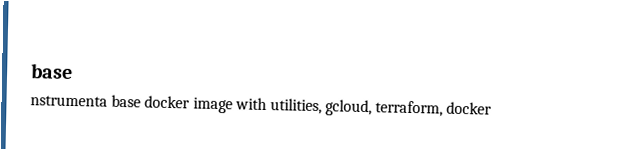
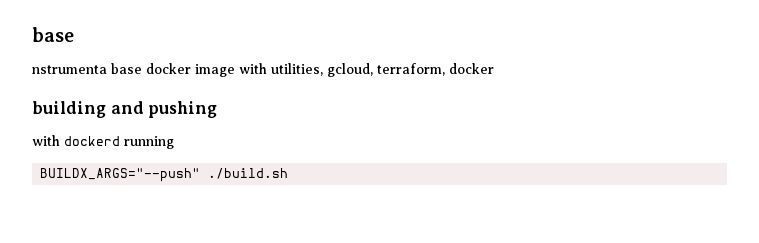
(493, 108) none -> [32,101,218,118] [32,135,174,149] [40,168,289,182] // building and pushing // with dockerd running // BUILDX_ARGS="--push" ./build.sh

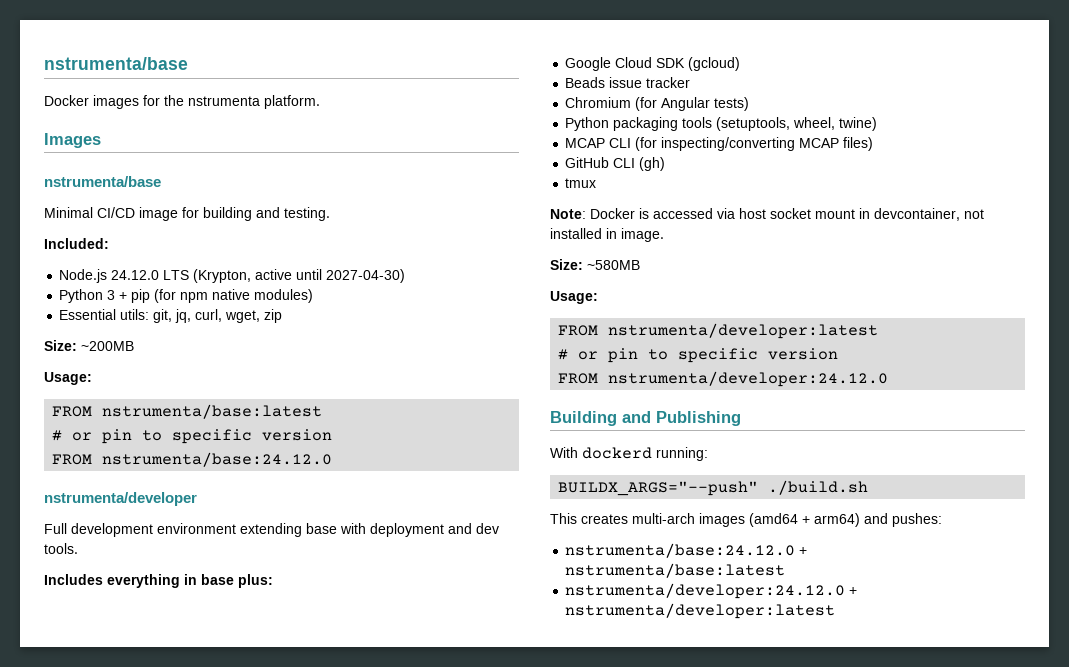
[32,27,74,42] [32,63,494,77] [32,101,218,118] [32,135,174,149] [40,168,289,182] base // nstrumenta base docker image with utilities, gcloud, terraform, docker // building and pushing // with dockerd running // BUILDX_ARGS="--push" ./build.sh -> [44,57,188,70] [44,95,320,109] [44,133,101,148] [44,176,161,187] [44,207,330,221] [44,238,109,249] [59,269,406,283] [59,289,314,303] [59,309,283,323] [44,340,134,351] [44,372,92,385] [52,404,323,419] [52,429,333,444] [52,452,333,467] [44,492,197,506] [44,523,499,537] [44,543,78,554] [44,574,273,588] [565,57,741,71] [565,77,691,88] [565,97,750,111] [565,117,878,131] [565,137,874,151] [565,157,666,171] [565,178,597,188] [550,208,984,221] [550,228,664,242] [550,259,640,270] [550,291,598,304] [558,323,879,339] [558,348,839,363] [558,371,889,387] [550,411,741,426] [550,447,708,461] [558,480,869,496] [550,513,942,527] [565,543,808,558] [565,563,786,578] [565,583,858,599] [565,603,836,619] nstrumenta/base // Docker images for the nstrumenta platform. // Images // nstrumenta/base // Minimal CI/CD image for building and testing. // Included: // Node.js 24.12.0 LTS (Krypton, active until 2027-04-30) // Python 3 + pip (for npm native modules) // Essential utils: git, jq, curl, wget, zip // Size: ~200MB // Usage: // FROM nstrumenta/base:latest // # or pin to specific version // FROM nstrumenta/base:24.12.0 // nstrumenta/developer // Full development environment extending base with deployment and dev tools. // Includes everything in base plus: // Google Cloud SDK (gcloud) // Beads issue tracker // Chromium (for Angular tests) // Python packaging tools (setuptools, wheel, twine) // MCAP CLI (for inspecting/converting MCAP files) // GitHub CLI (gh) // tmux // Note: Docker is accessed via host socket mount in devcontainer, not installed in image. // Size: ~580MB // Usage: // FROM nstrumenta/developer:latest // # or pin to specific version // FROM nstrumenta/developer:24.12.0 // Building and Publishing // With dockerd running: // BUILDX_ARGS="--push" ./build.sh // This creates multi-arch images (amd64 + arm64) and pushes: // nstrumenta/base:24.12.0 + nstrumenta/base:latest // nstrumenta/developer:24.12.0 + nstrumenta/developer:latest

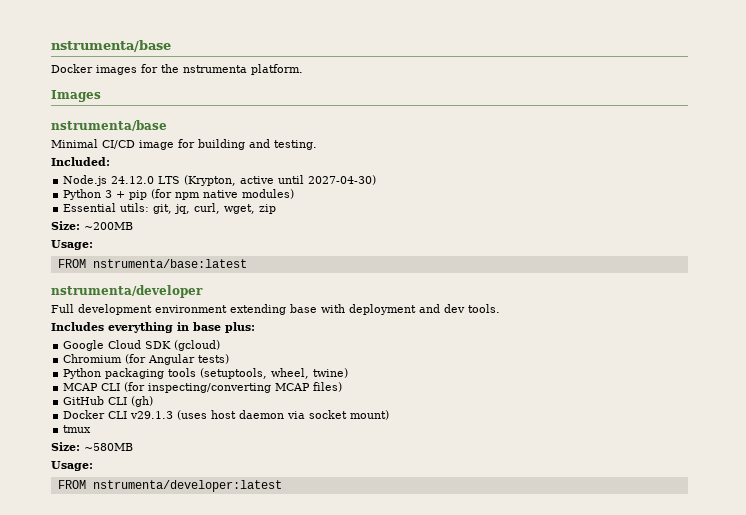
[52,429,333,444] [52,452,333,467] // # or pin to specific version // FROM nstrumenta/base:24.12.0 -> (247, 263) none
[565,77,691,88] // Beads issue tracker -> (221, 345) none
[565,178,597,188] [550,208,984,221] [550,228,664,242] tmux // Note: Docker is accessed via host socket mount in devcontainer, not installed in image. -> [63,410,390,420] [63,425,92,433] Docker CLI v29.1.3 (uses host daemon via socket mount) // tmux
[558,348,839,363] [558,371,889,387] [550,411,741,426] [550,447,708,461] [558,480,869,496] [550,513,942,527] [565,543,808,558] [565,563,786,578] [565,583,858,599] [565,603,836,619] // # or pin to specific version // FROM nstrumenta/developer:24.12.0 // Building and Publishing // With dockerd running: // BUILDX_ARGS="--push" ./build.sh // This creates multi-arch images (amd64 + arm64) and pushes: // nstrumenta/base:24.12.0 + nstrumenta/base:latest // nstrumenta/developer:24.12.0 + nstrumenta/developer:latest -> (282, 486) none

